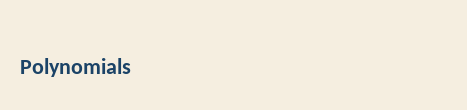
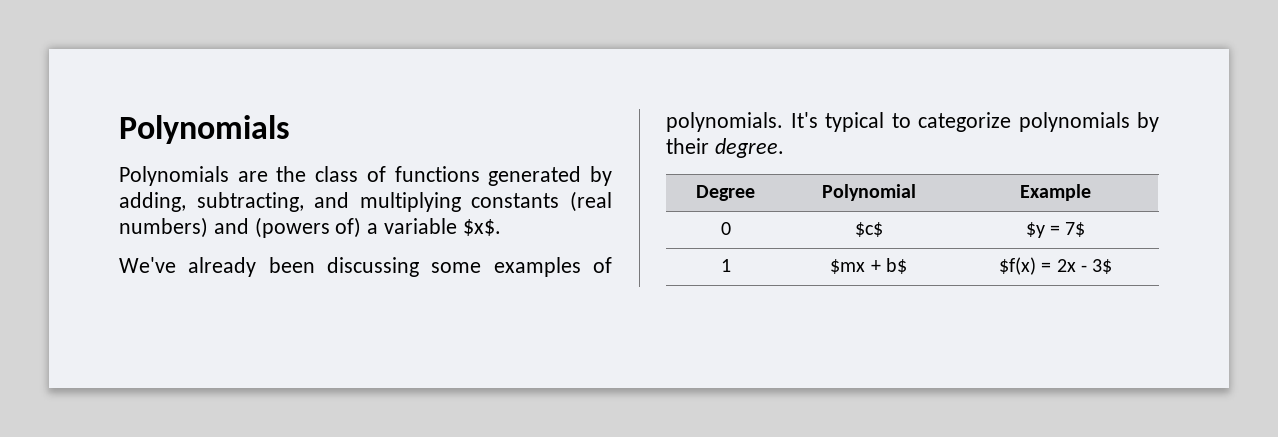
[20,58,131,77] Polynomials -> [119,115,290,144] [119,166,612,186] [119,191,612,212] [119,217,501,238] [119,257,612,277] [666,112,1159,132] [666,138,784,158] [696,185,755,201] [821,184,916,201] [1020,184,1091,201] [720,222,731,235] [854,222,883,237] [1025,222,1086,238] [720,259,731,272] [830,258,907,274] [998,257,1113,275] Polynomials // Polynomials are the class of functions generated by adding, subtracting, and multiplying constants (real numbers) and (powers of) a variable $x$. // We've already been discussing some examples of polynomials. It's typical to categorize polynomials by their degree. // Degree | Polynomial | Example // 0 | $c$ | $y = 7$ // 1 | $mx + b$ | $f(x) = 2x - 3$

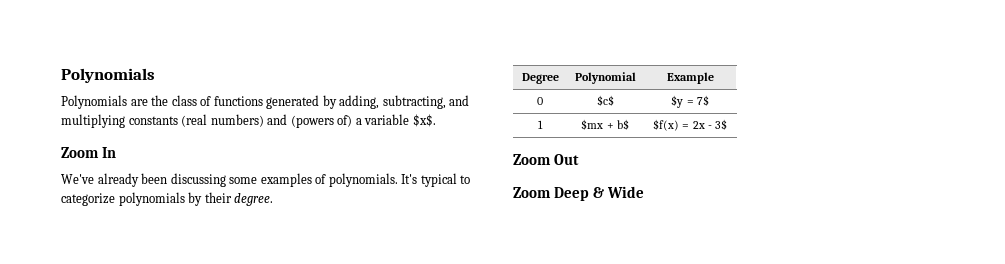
(501, 227) none -> [61,147,117,158] // Zoom In
(1113, 266) none -> [513,154,580,165] [513,186,645,201] // Zoom Out // Zoom Deep & Wide

